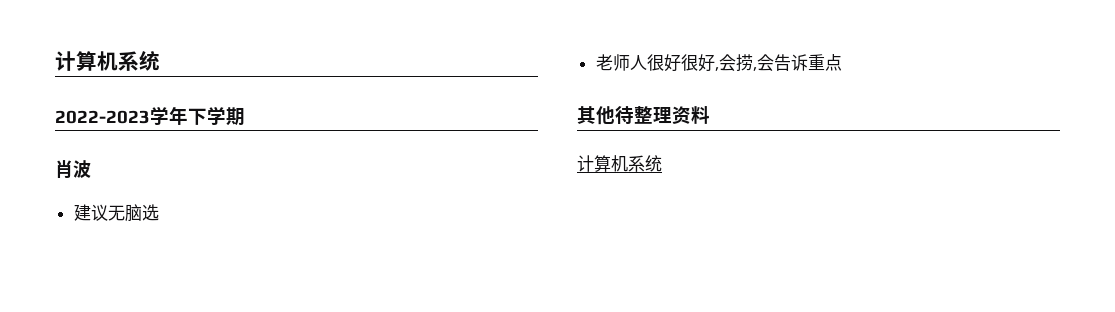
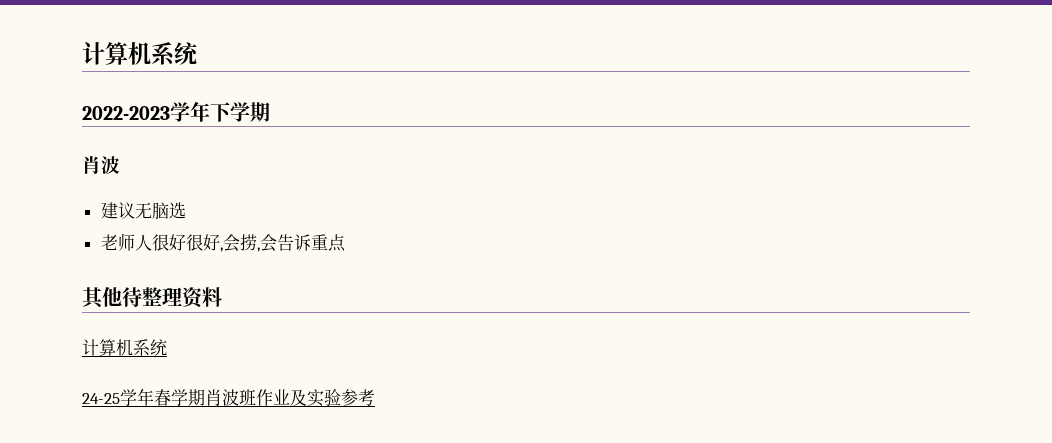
(662, 163) none -> [82,388,375,407] // 24-25学年春学期肖波班作业及实验参考

